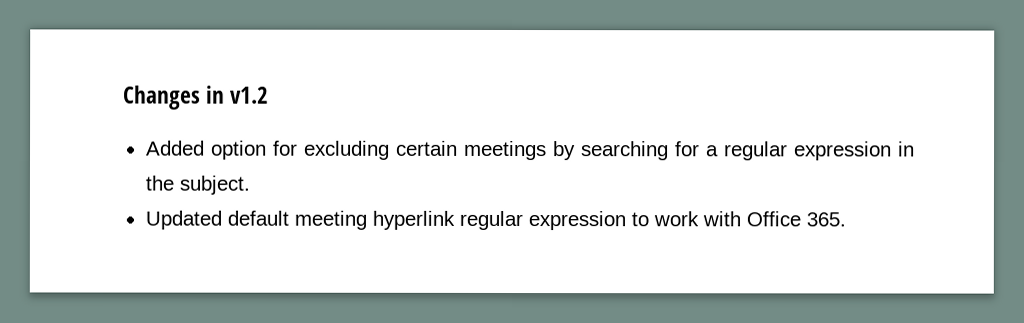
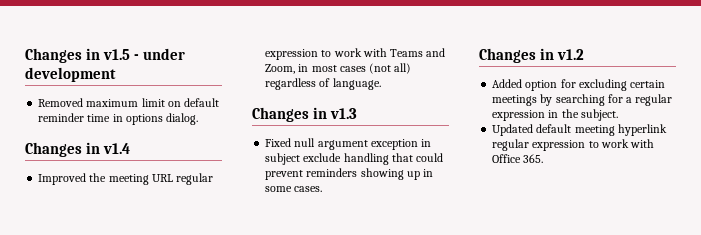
[123,85,226,110] Changes in -> [25,48,186,63] [25,67,116,82] [38,98,220,107] [38,113,199,125] [25,142,131,157] [38,173,214,185] [265,48,446,60] [265,63,412,74] [265,78,381,90] [252,107,358,122] [265,138,432,150] [265,153,444,165] [265,168,434,180] [265,186,323,192] [479,48,555,63] Changes in v1.5 - under development // Removed maximum limit on default reminder time in options dialog. // Changes in v1.4 // Improved the meeting URL regular expression to work with Teams and Zoom, in most cases (not all) regardless of language. // Changes in v1.3 // Fixed null argument exception in subject exclude handling that could prevent reminders showing up in some cases. // Changes in

